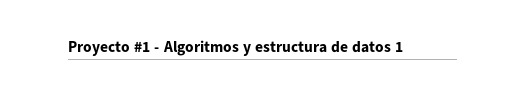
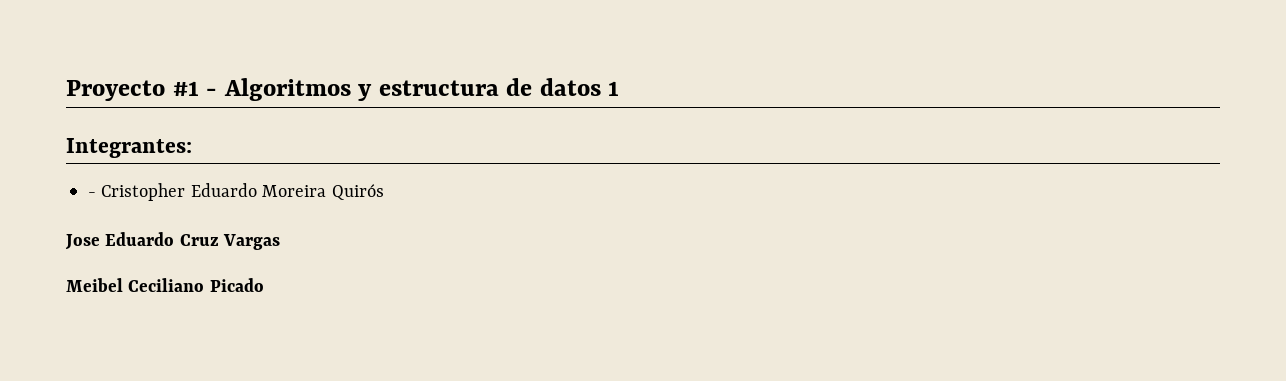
(404, 47) none -> [66,138,192,158] [88,183,384,201] [65,232,281,250] [66,278,264,292] // Integrantes: // - Cristopher Eduardo Moreira Quirós // Jose Eduardo Cruz Vargas // Meibel Ceciliano Picado

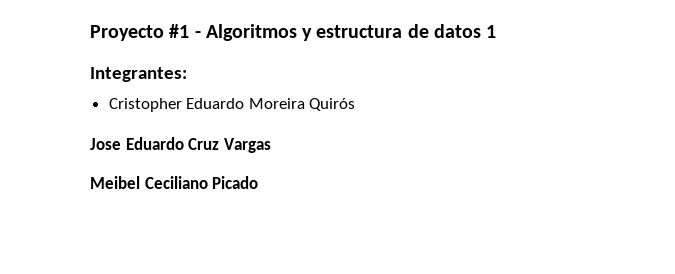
[88,192,96,197] - -> (187, 74) none

